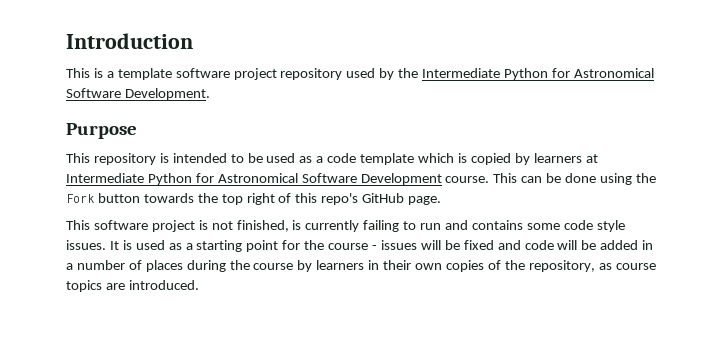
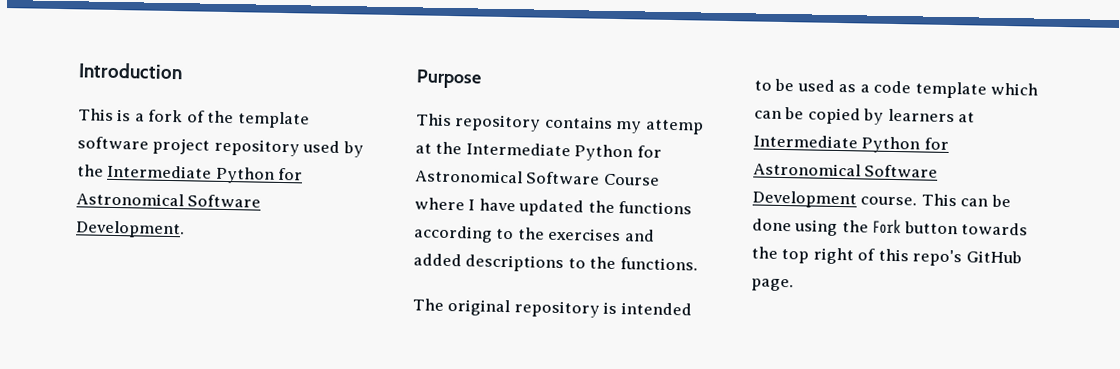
(114, 74) none -> [148,109,235,124] fork of the
(156, 159) none -> [544,115,704,135] [415,141,662,162] [415,169,660,186] [414,197,693,217] [413,225,655,243] [413,253,698,273] [412,298,600,318] contains my attemp at the Intermediate Python for Astronomical Software Course where I have updated the functions according to the exercises and added descriptions to the functions. // The original repository
[457,153,467,163] is -> [754,107,805,120] can be
[66,220,625,232] [66,240,654,252] [66,260,656,272] [66,280,199,292] // This software project is not finished, is currently failing to run and contains some code style issues. It is used as a starting point for the course - issues will be fixed and code will be added in a number of places during the course by learners in their own copies of the repository, as course topics are introduced. -> (794, 285) none

